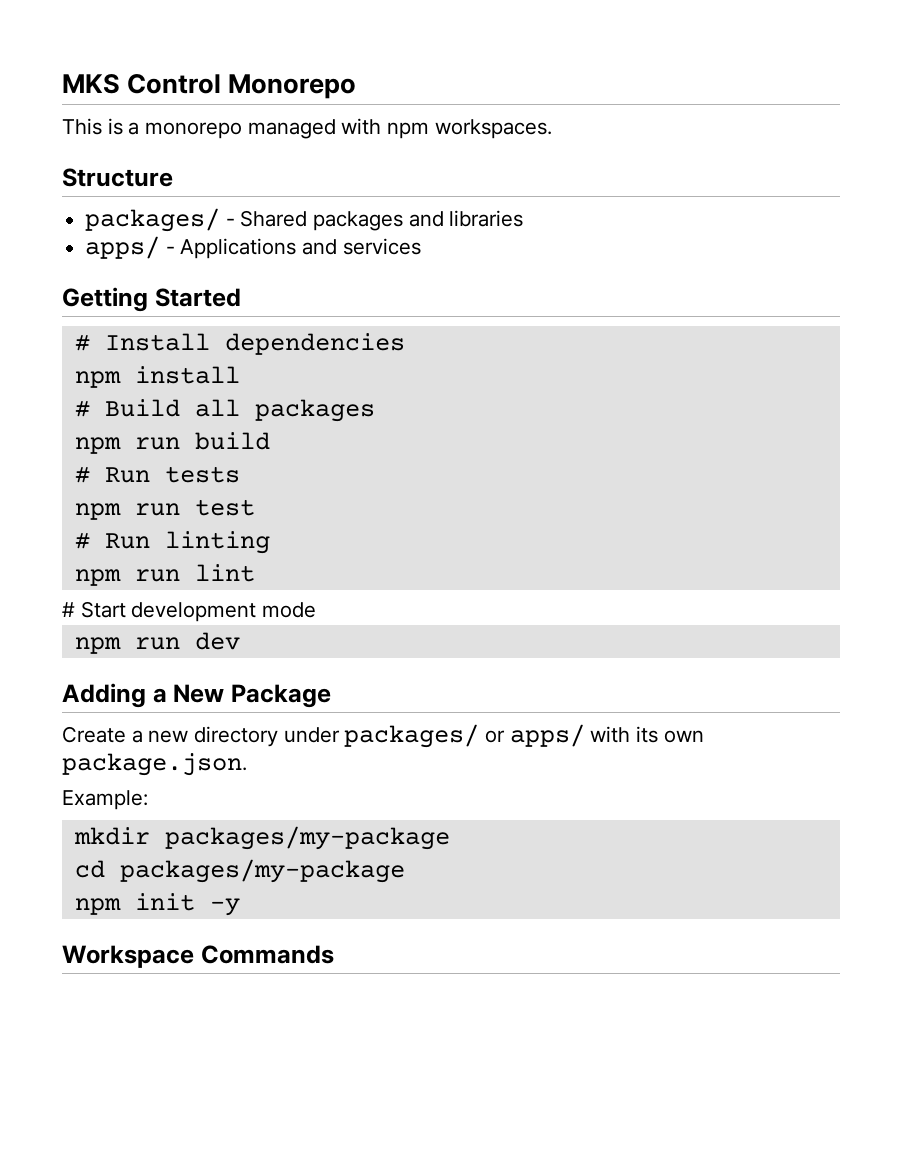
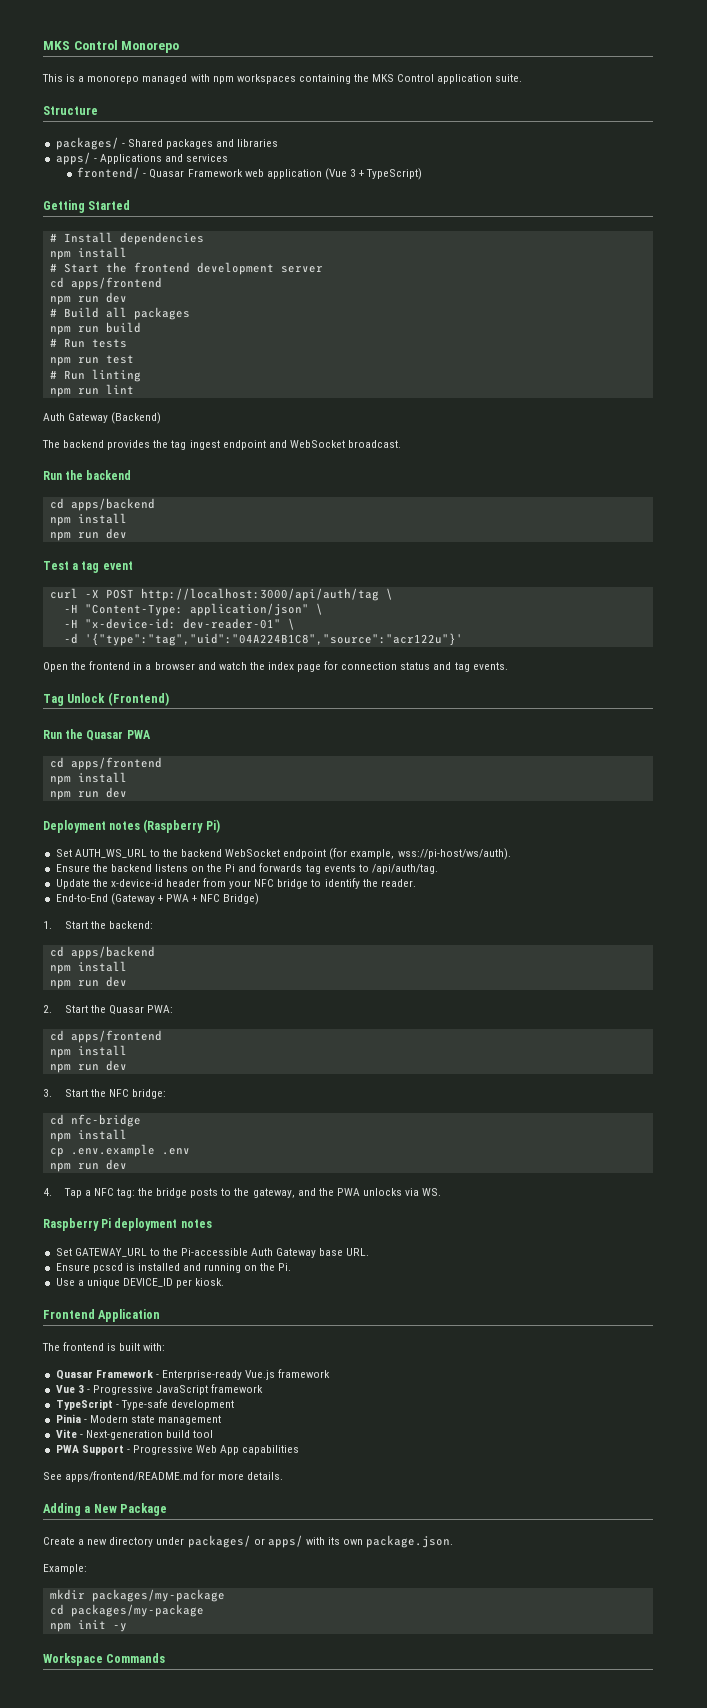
[434,119,552,139] workspaces. -> [236,74,523,84] workspaces containing the MKS Control application suite.
(421, 246) none -> [77,167,423,180] // frontend/ - Quasar Framework web application (Vue 3 + TypeScript)
(240, 375) none -> [49,262,323,275] [49,277,162,290] [49,292,127,305] // # Start the frontend development server // cd apps/frontend // npm run dev
[62,601,317,622] [74,632,240,654] # Start development mode // npm run dev -> [43,412,162,424] [42,440,401,450] [43,470,132,480] [49,498,155,511] [49,513,127,526] [49,528,127,541] [43,561,133,573] [49,588,393,601] [63,603,323,616] [63,618,295,630] [63,633,463,646] [43,661,508,672] [43,692,169,706] [43,729,151,741] [49,757,162,770] [49,772,127,785] [49,787,127,800] [43,819,220,833] [55,848,511,860] [55,863,438,874] [55,878,416,889] [55,893,260,905] [43,921,153,929] [49,946,155,959] [49,961,127,974] [49,976,127,989] [43,1005,173,1015] [49,1030,162,1043] [49,1045,127,1058] [49,1060,127,1073] [43,1089,166,1099] [49,1114,141,1127] [49,1129,127,1142] [49,1144,190,1157] [49,1159,127,1172] [43,1188,442,1198] [43,1218,212,1231] [55,1248,370,1258] [55,1263,292,1273] [55,1278,225,1288] [43,1309,161,1322] [42,1342,166,1351] [55,1369,331,1380] [55,1384,264,1395] [55,1399,234,1410] [55,1414,222,1425] [55,1429,214,1440] [55,1445,300,1455] [43,1471,284,1482] Auth Gateway (Backend) // The backend provides the tag ingest endpoint and WebSocket broadcast. // Run the backend // cd apps/backend // npm install // npm run dev // Test a tag event // curl -X POST http://localhost:3000/api/auth/tag \ // -H "Content-Type: application/json" \ // -H "x-device-id: dev-reader-01" \ // -d '{"type":"tag","uid":"04A224B1C8","source":"acr122u"}' // Open the frontend in a browser and watch the index page for connection status and tag events. // Tag Unlock (Frontend) // Run the Quasar PWA // cd apps/frontend // npm install // npm run dev // Deployment notes (Raspberry Pi) // Set AUTH_WS_URL to the backend WebSocket endpoint (for example, wss://pi-host/ws/auth). // Ensure the backend listens on the Pi and forwards tag events to /api/auth/tag. // Update the x-device-id header from your NFC bridge to identify the reader. // End-to-End (Gateway + PWA + NFC Bridge) // 1. Start the backend: // cd apps/backend // npm install // npm run dev // 2. Start the Quasar PWA: // cd apps/frontend // npm install // npm run dev // 3. Start the NFC bridge: // cd nfc-bridge // npm install // cp .env.example .env // npm run dev // 4. Tap a NFC tag: the bridge posts to the gateway, and the PWA unlocks via WS. // Raspberry Pi deployment notes // Set GATEWAY_URL to the Pi-accessible Auth Gateway base URL. // Ensure pcscd is installed and running on the Pi. // Use a unique DEVICE_ID per kiosk. // Frontend Application // The frontend is built with: // Quasar Framework - Enterprise-ready Vue.js framework // Vue 3 - Progressive JavaScript framework // TypeScript - Type-safe development // Pinia - Modern state management // Vite - Next-generation build tool // PWA Support - Progressive Web App capabilities // See apps/frontend/README.md for more details.

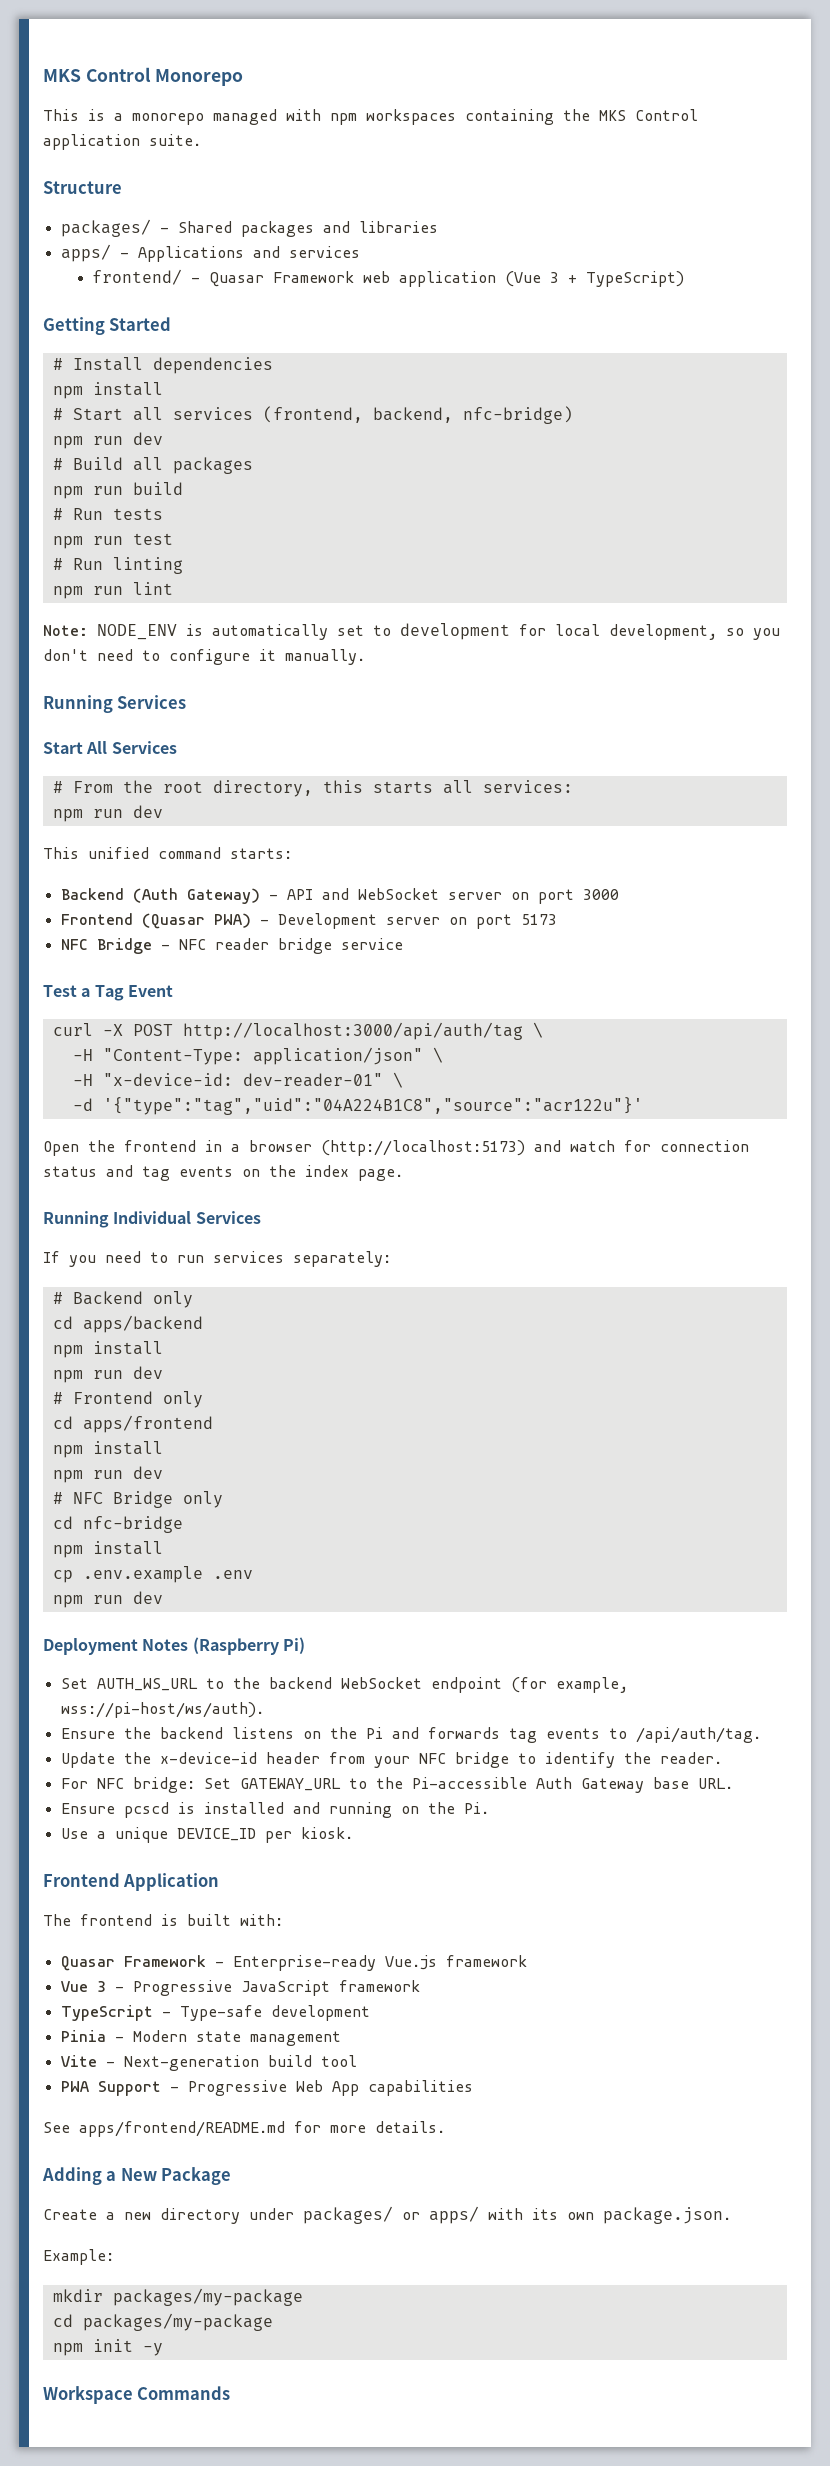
[105,262,323,275] [49,277,162,290] the frontend development server // cd apps/frontend -> [132,406,573,424] all services (frontend, backend, nfc-bridge)
[43,412,162,424] [42,440,401,450] [43,470,132,480] [49,498,155,511] [49,513,127,526] [49,528,127,541] Auth Gateway (Backend) // The backend provides the tag ingest endpoint and WebSocket broadcast. // Run the backend // cd apps/backend // npm install // npm run dev -> [43,623,780,640] [43,649,365,665] [43,695,187,713] [43,741,177,754] [52,780,573,797] [52,805,163,822] [43,847,292,859] [60,888,619,904] [60,913,557,929] [60,938,403,954] Note: NODE_ENV is automatically set to development for local development, so you don't need to configure it manually. // Running Services // Start All Services // # From the root directory, this starts all services: // npm run dev // This unified command starts: // Backend (Auth Gateway) - API and WebSocket server on port 3000 // Frontend (Quasar PWA) - Development server on port 5173 // NFC Bridge - NFC reader bridge service
[81,561,133,573] tag event -> [94,985,173,1001] Tag Event
(195, 666) none -> [321,1140,525,1156] (http://localhost:5173)
[249,662,322,672] the index page -> (615, 1146) none
[472,662,508,670] [43,692,169,706] [43,729,151,741] [49,757,162,770] [49,772,127,785] [49,787,127,800] events. // Tag Unlock (Frontend) // Run the Quasar PWA // cd apps/frontend // npm install // npm run dev -> [179,1165,403,1181] [43,1211,261,1228] [43,1251,391,1267] [52,1291,193,1308] [52,1315,203,1333] [52,1341,163,1358] [52,1366,163,1383] [52,1391,203,1408] [52,1415,213,1433] [52,1441,163,1458] [52,1466,163,1483] [52,1491,223,1508] [52,1516,183,1533] [52,1541,163,1558] [52,1566,253,1583] [52,1591,163,1608] events on the index page. // Running Individual Services // If you need to run services separately: // # Backend only // cd apps/backend // npm install // npm run dev // # Frontend only // cd apps/frontend // npm install // npm run dev // # NFC Bridge only // cd nfc-bridge // npm install // cp .env.example .env // npm run dev
[109,821,141,830] notes -> [142,1639,189,1651] Notes
[55,893,260,905] [43,921,153,929] [49,946,155,959] [49,961,127,974] [49,976,127,989] [43,1005,173,1015] [49,1030,162,1043] [49,1045,127,1058] [49,1060,127,1073] [43,1089,166,1099] [49,1114,141,1127] [49,1129,127,1142] [49,1144,190,1157] [49,1159,127,1172] [43,1188,442,1198] [43,1218,212,1231] End-to-End (Gateway + PWA + NFC Bridge) // 1. Start the backend: // cd apps/backend // npm install // npm run dev // 2. Start the Quasar PWA: // cd apps/frontend // npm install // npm run dev // 3. Start the NFC bridge: // cd nfc-bridge // npm install // cp .env.example .env // npm run dev // 4. Tap a NFC tag: the bridge posts to the gateway, and the PWA unlocks via WS. // Raspberry Pi deployment notes // -> [60,1777,195,1793] For NFC bridge:

